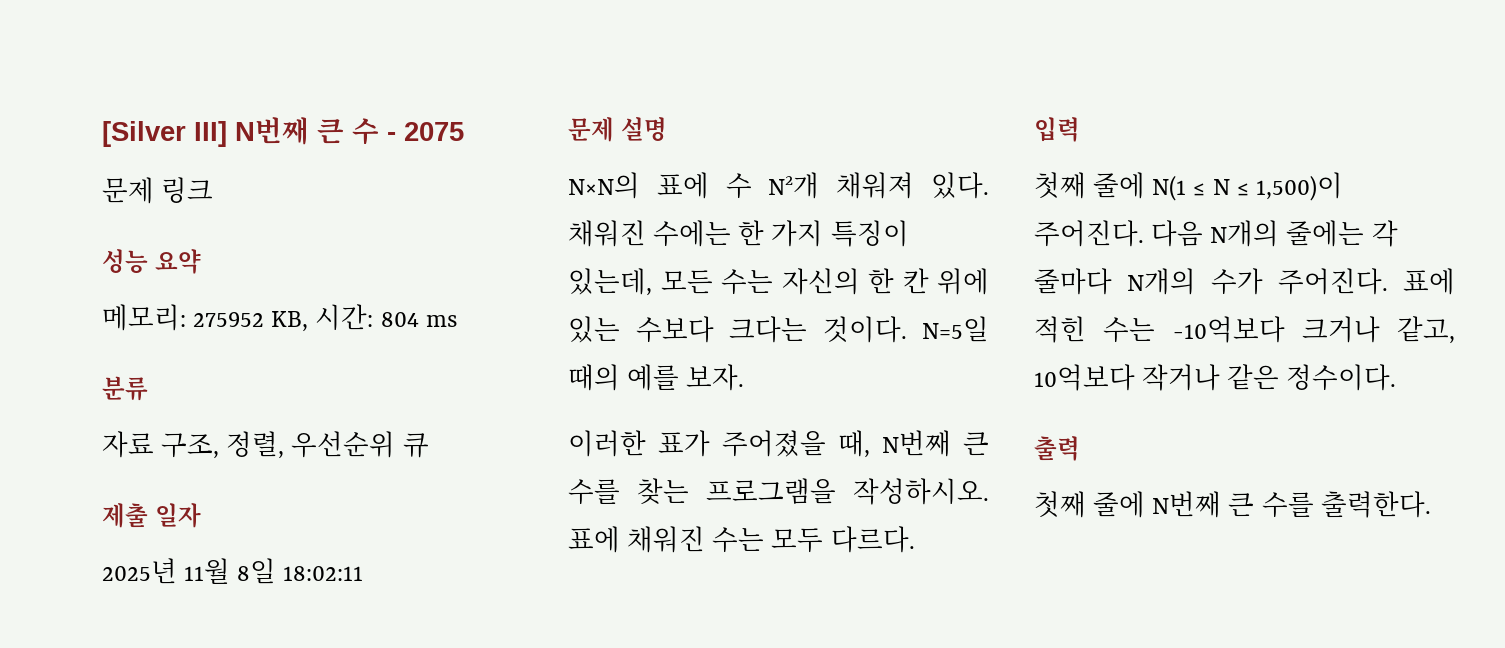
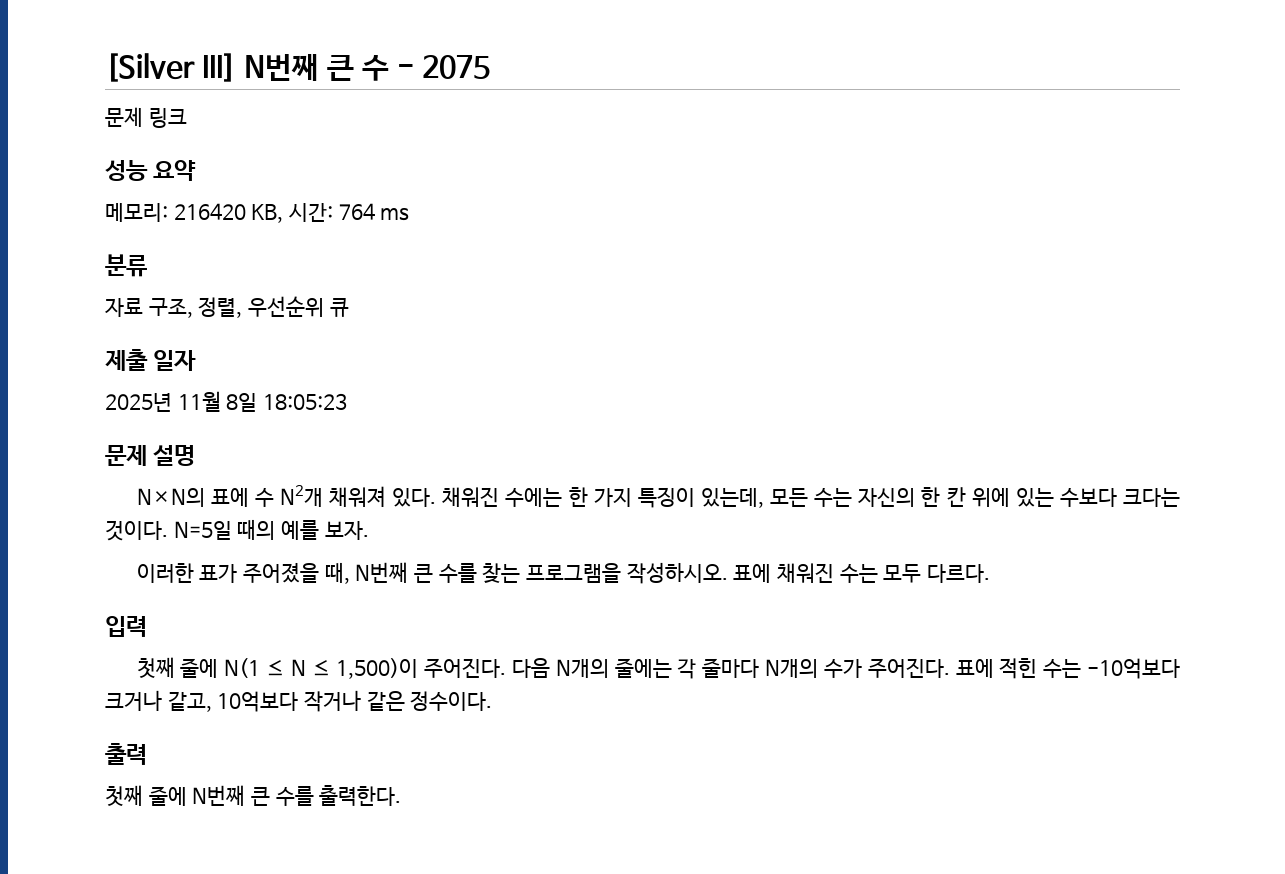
[193,312,265,327] 275952 -> [173,203,246,220] 216420
[380,312,419,327] 804 -> [338,203,375,220] 764
[283,566,364,581] 18:02:11 -> [263,393,348,410] 18:05:23

